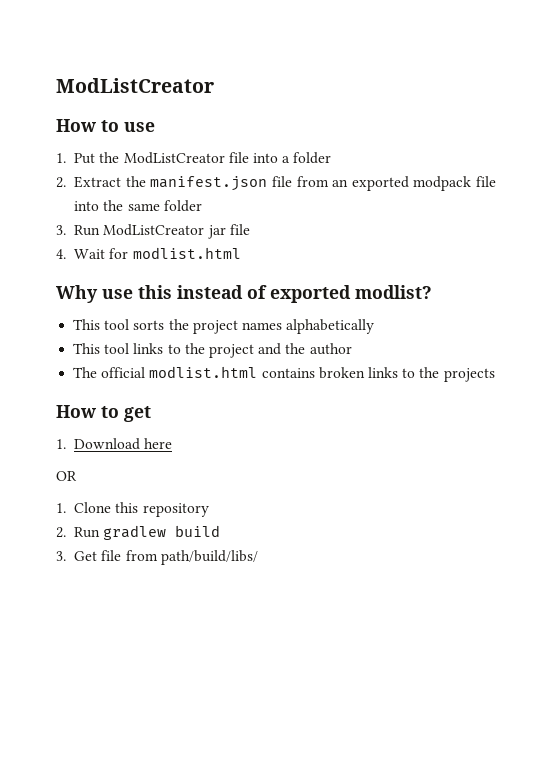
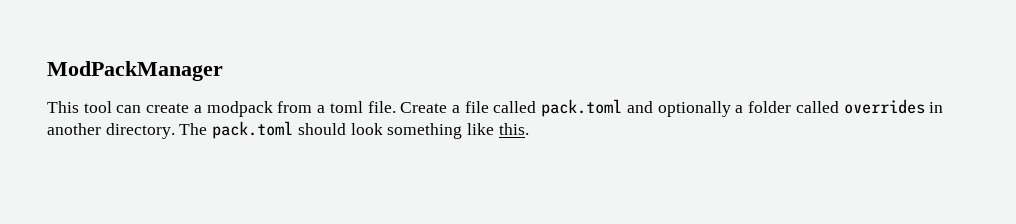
[56,78,214,93] [56,119,155,132] [56,152,332,164] [56,176,497,191] [74,200,202,212] [56,224,250,239] [56,247,241,259] [56,285,432,303] [73,319,375,334] [73,343,352,358] [73,366,495,382] [56,405,151,422] [56,438,173,450] [56,471,77,481] [56,502,209,517] [56,525,221,540] [56,550,258,565] ModListCreator // How to use // 1. Put the ModListCreator file into a folder // 2. Extract the manifest.json file from an exported modpack file into the same folder // 3. Run ModListCreator jar file // 4. Wait for modlist.html // Why use this instead of exported modlist? // This tool sorts the project names alphabetically // This tool links to the project and the author // The official modlist.html contains broken links to the projects // How to get // 1. Download here // OR // 1. Clone this repository // 2. Run gradlew build // 3. Get file from path/build/libs/ -> [47,61,223,81] [47,99,944,117] [47,121,529,139] ModPackManager // This tool can create a modpack from a toml file. Create a file called pack.toml and optionally a folder called overrides in another directory. The pack.toml should look something like this.

